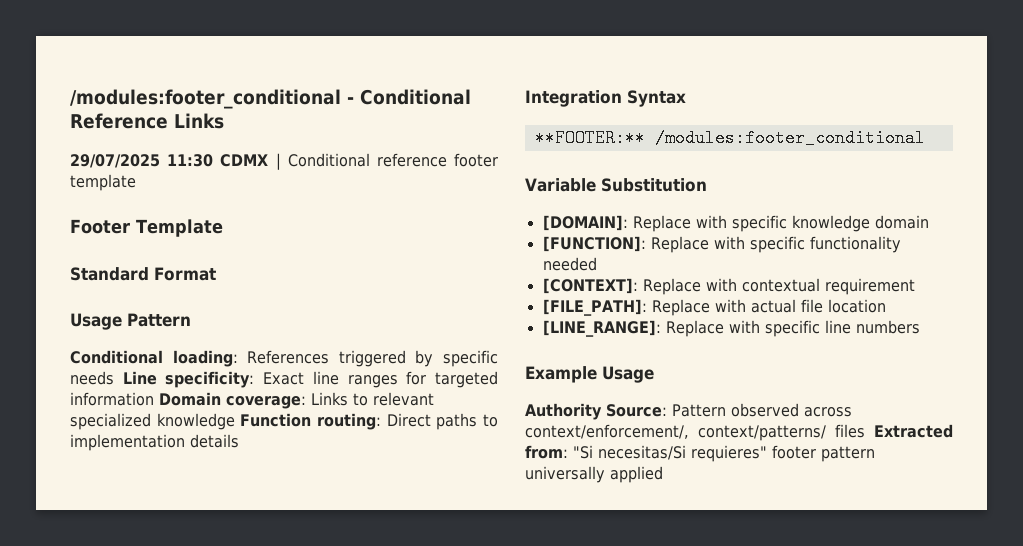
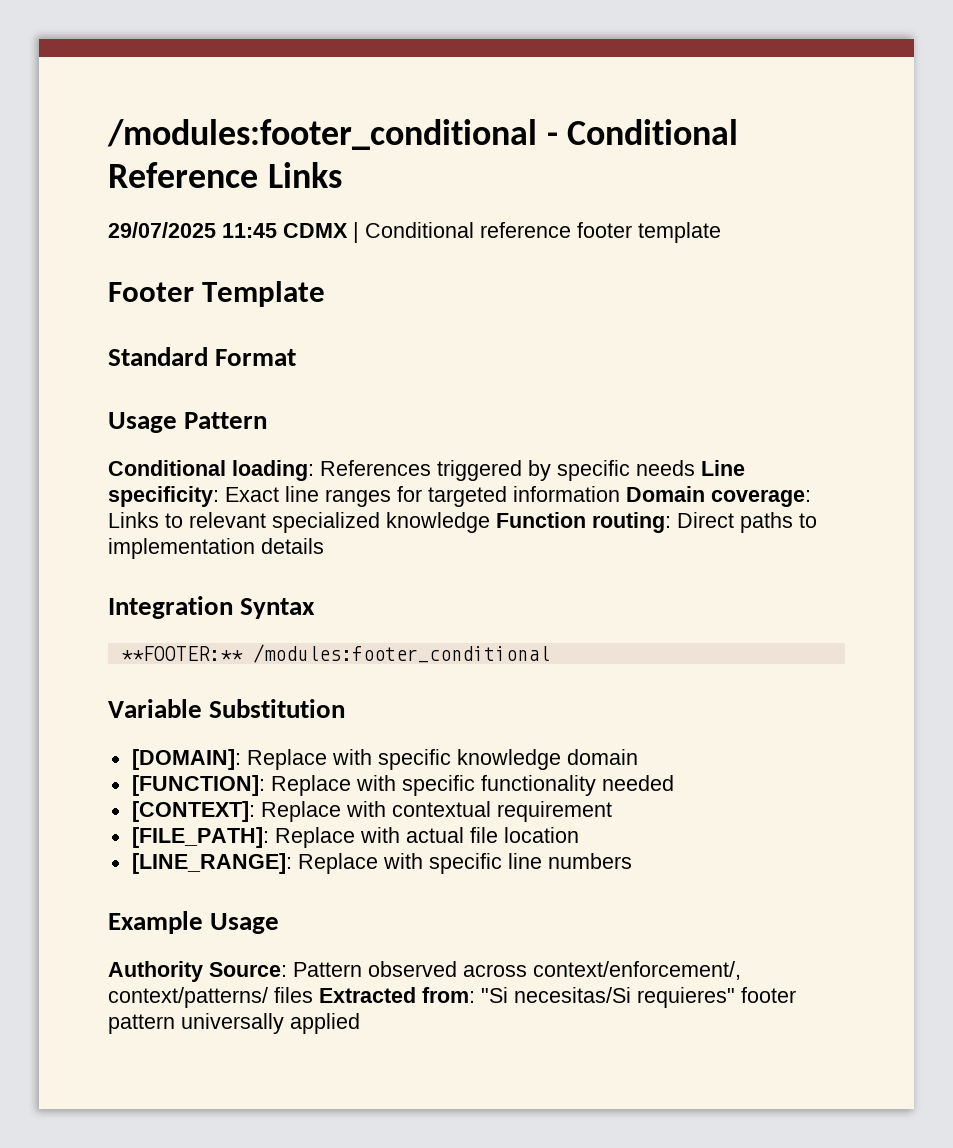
[167,154,214,167] 11:30 -> [222,223,277,238] 11:45

